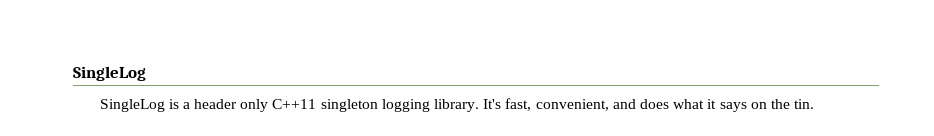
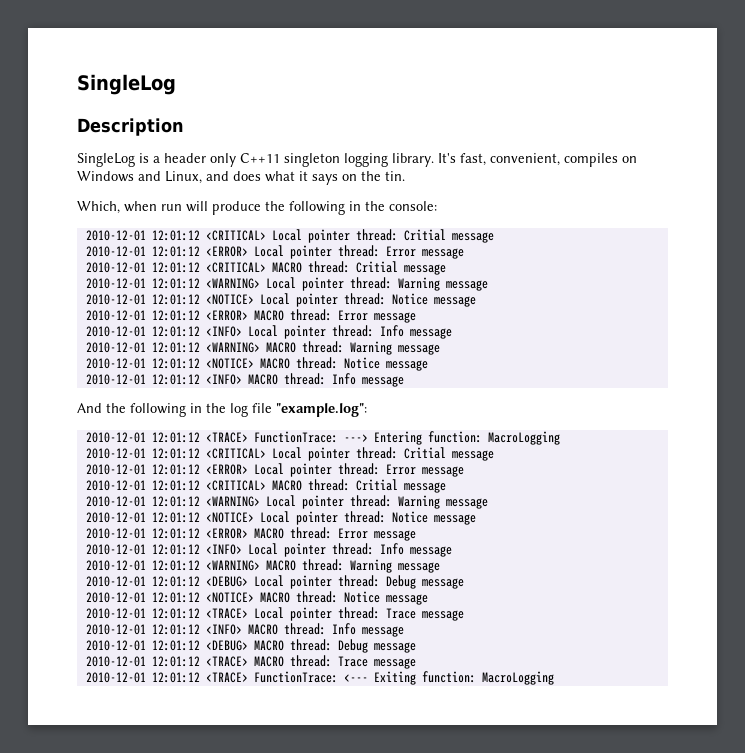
[73,66,146,81] SingleLog -> [77,74,176,95] [77,118,184,136] SingleLog // Description
(609, 105) none -> [564,153,637,167] [77,171,202,184] compiles on Windows and Linux,
(815, 104) none -> [77,201,437,215] [85,229,494,243] [85,245,464,259] [85,261,446,275] [85,277,488,291] [85,293,476,307] [85,309,416,323] [85,325,452,339] [85,341,440,355] [85,357,428,371] [85,373,404,387] [77,403,367,417] [85,431,560,445] [85,447,494,461] [85,463,464,477] [85,479,446,493] [85,495,488,509] [85,511,476,525] [85,527,416,541] [85,543,452,557] [85,559,440,573] [85,575,464,589] [85,591,428,605] [85,607,464,621] [85,623,404,637] [85,639,416,653] [85,655,416,669] [85,671,554,685] // Which, when run will produce the following in the console: // 2010-12-01 12:01:12 <CRITICAL> Local pointer thread: Critial message // 2010-12-01 12:01:12 <ERROR> Local pointer thread: Error message // 2010-12-01 12:01:12 <CRITICAL> MACRO thread: Critial message // 2010-12-01 12:01:12 <WARNING> Local pointer thread: Warning message // 2010-12-01 12:01:12 <NOTICE> Local pointer thread: Notice message // 2010-12-01 12:01:12 <ERROR> MACRO thread: Error message // 2010-12-01 12:01:12 <INFO> Local pointer thread: Info message // 2010-12-01 12:01:12 <WARNING> MACRO thread: Warning message // 2010-12-01 12:01:12 <NOTICE> MACRO thread: Notice message // 2010-12-01 12:01:12 <INFO> MACRO thread: Info message // And the following in the log file "example.log": // 2010-12-01 12:01:12 <TRACE> FunctionTrace: ---> Entering function: MacroLogging // 2010-12-01 12:01:12 <CRITICAL> Local pointer thread: Critial message // 2010-12-01 12:01:12 <ERROR> Local pointer thread: Error message // 2010-12-01 12:01:12 <CRITICAL> MACRO thread: Critial message // 2010-12-01 12:01:12 <WARNING> Local pointer thread: Warning message // 2010-12-01 12:01:12 <NOTICE> Local pointer thread: Notice message // 2010-12-01 12:01:12 <ERROR> MACRO thread: Error message // 2010-12-01 12:01:12 <INFO> Local pointer thread: Info message // 2010-12-01 12:01:12 <WARNING> MACRO thread: Warning message // 2010-12-01 12:01:12 <DEBUG> Local pointer thread: Debug message // 2010-12-01 12:01:12 <NOTICE> MACRO thread: Notice message // 2010-12-01 12:01:12 <TRACE> Local pointer thread: Trace message // 2010-12-01 12:01:12 <INFO> MACRO thread: Info message // 2010-12-01 12:01:12 <DEBUG> MACRO thread: Debug message // 2010-12-01 12:01:12 <TRACE> MACRO thread: Trace message // 2010-12-01 12:01:12 <TRACE> FunctionTrace: <--- Exiting function: MacroLogging

